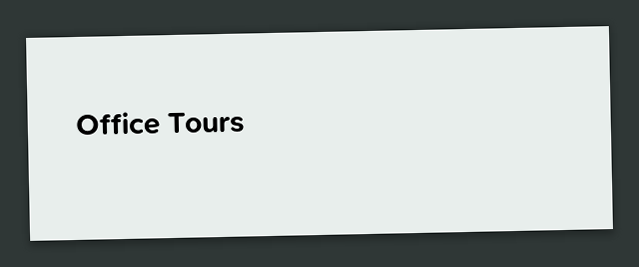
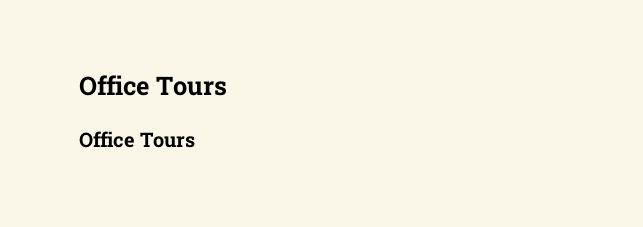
[75,111,245,136] Office Tours -> [79,75,227,96] [79,131,196,148] Office Tours // Office Tours

